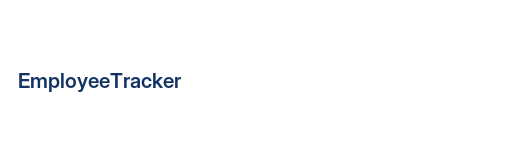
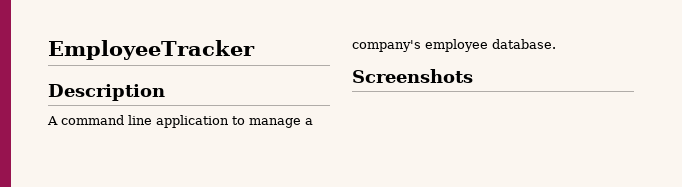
(181, 83) none -> [48,84,165,101] [47,115,313,128] [352,39,556,52] [352,69,473,83] // Description // A command line application to manage a company's employee database. // Screenshots

